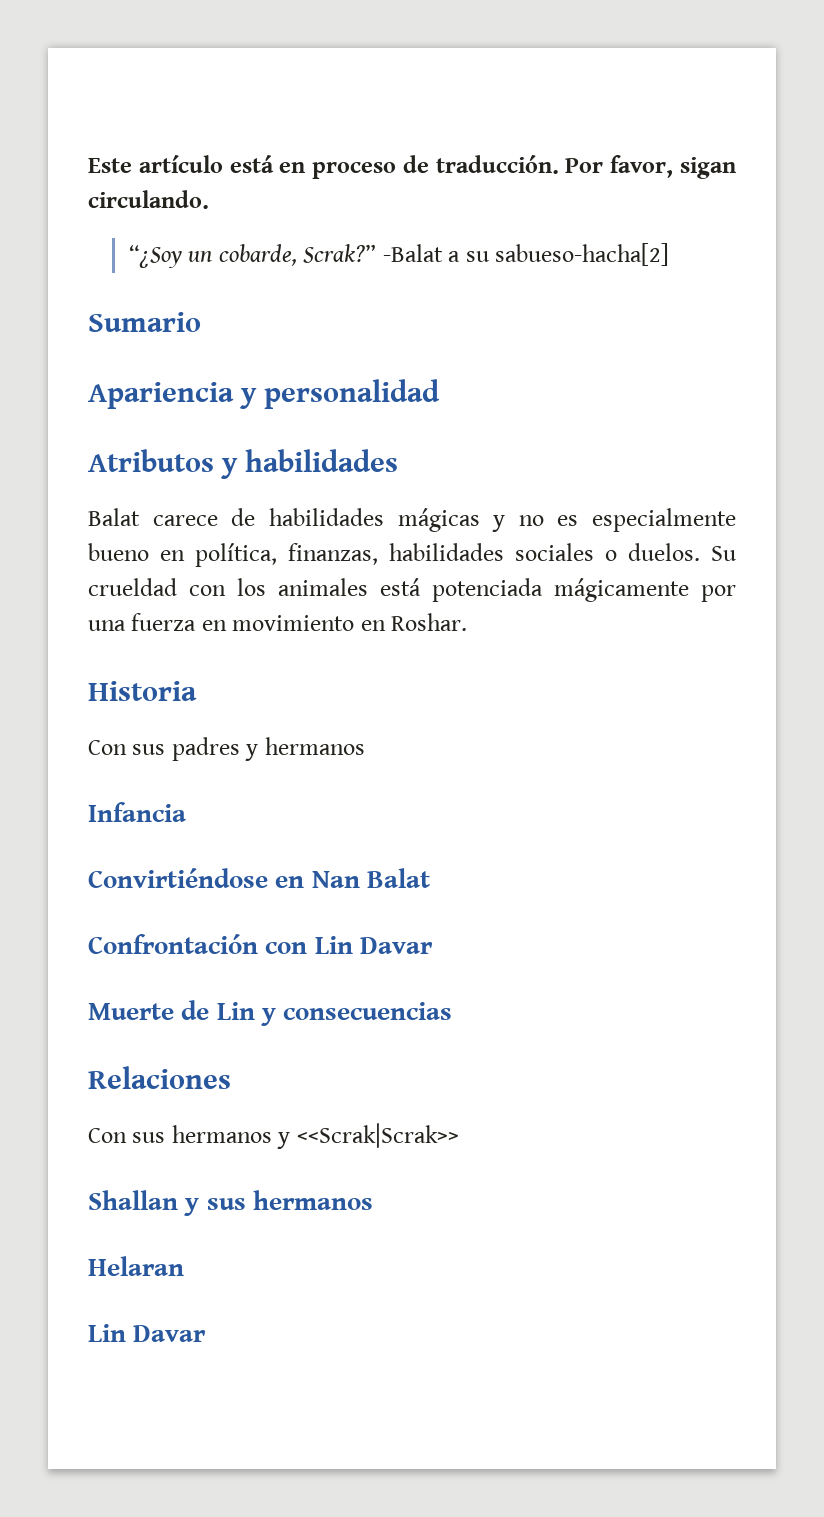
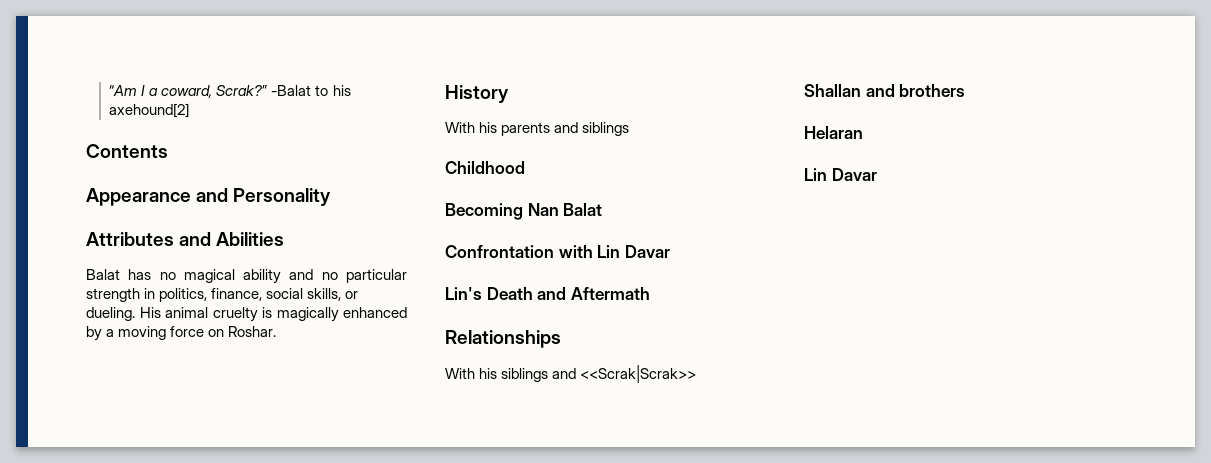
[88,155,736,179] [88,190,209,209] [128,243,670,268] [88,312,201,332] [88,379,441,409] [88,449,399,479] [88,508,736,532] [88,543,736,567] [88,578,736,602] [88,613,468,631] [88,681,197,701] [88,737,365,761] [88,802,186,822] [88,868,305,888] Este artículo está en proceso de traducción. Por favor, sigan circulando. // “¿Soy un cobarde, Scrak?” -Balat a su sabueso-hacha[2] // Sumario // Apariencia y personalidad // Atributos y habilidades // Balat carece de habilidades mágicas y no es especialmente bueno en política, finanzas, habilidades sociales o duelos. Su crueldad con los animales está potenciada mágicamente por una fuerza en movimiento en Roshar. // Historia // Con sus padres y hermanos // Infancia // Convirtiéndose en -> [109,85,351,98] [109,103,190,118] [86,144,168,158] [86,188,332,206] [86,232,285,246] [86,269,407,284] [86,288,359,302] [86,307,407,322] [86,326,277,341] [445,85,509,103] [445,122,630,136] [445,161,525,174] [445,203,523,220] “Am I a coward, Scrak?” -Balat to his axehound[2] // Contents // Appearance and Personality // Attributes and Abilities // Balat has no magical ability and no particular strength in politics, finance, social skills, or dueling. His animal cruelty is magically enhanced by a moving force on Roshar. // History // With his parents and siblings // Childhood // Becoming
[88,934,308,954] Confrontación con -> [445,245,593,258] Confrontation with
[88,1000,453,1026] [88,1066,231,1089] [88,1125,291,1149] Muerte de Lin y consecuencias // Relaciones // Con sus hermanos y -> [445,287,650,300] [445,330,561,348] [445,368,577,382] Lin's Death and Aftermath // Relationships // With his siblings and
[184,1190,373,1216] y sus hermanos -> [865,84,966,97] and brothers

